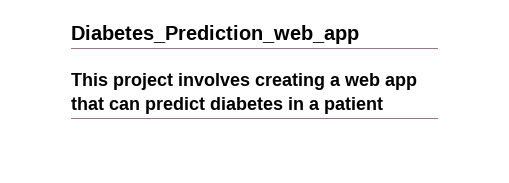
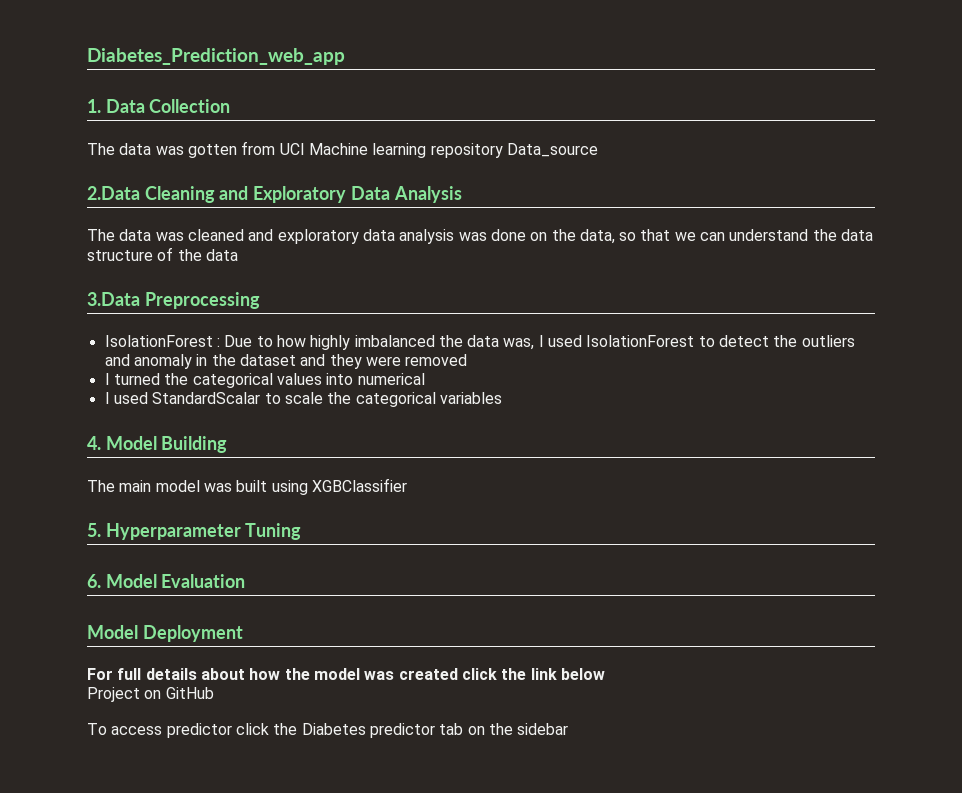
[71,73,417,90] [71,97,383,114] This project involves creating a web app that can predict diabetes in a patient -> [87,99,231,113] [87,141,598,158] [87,186,462,203] [87,229,874,244] [87,247,238,261] [87,292,260,309] [104,335,855,350] [104,354,468,369] [104,373,425,388] [104,392,502,407] [87,436,228,453] [87,478,407,495] [87,523,302,540] [87,574,246,588] [87,625,243,642] [87,668,605,680] [87,687,214,702] [87,723,569,738] 1. Data Collection // The data was gotten from UCI Machine learning repository Data_source // 2.Data Cleaning and Exploratory Data Analysis // The data was cleaned and exploratory data analysis was done on the data, so that we can understand the data structure of the data // 3.Data Preprocessing // IsolationForest : Due to how highly imbalanced the data was, I used IsolationForest to detect the outliers and anomaly in the dataset and they were removed // I turned the categorical values into numerical // I used StandardScalar to scale the categorical variables // 4. Model Building // The main model was built using XGBClassifier // 5. Hyperparameter Tuning // 6. Model Evaluation // Model Deployment // For full details about how the model was created click the link below // Project on GitHub // To access predictor click the Diabetes predictor tab on the sidebar

